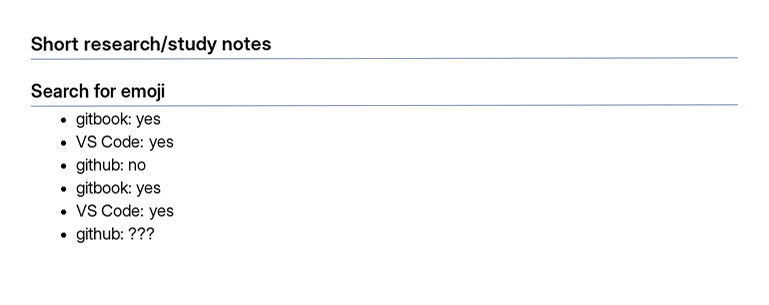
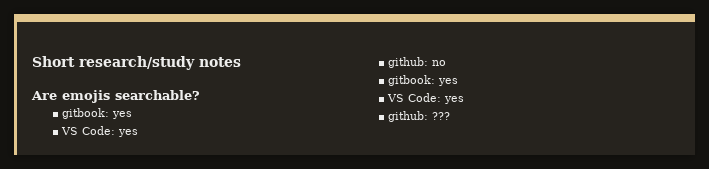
[30,83,165,102] Search for emoji -> [31,90,200,103] Are emojis searchable?

